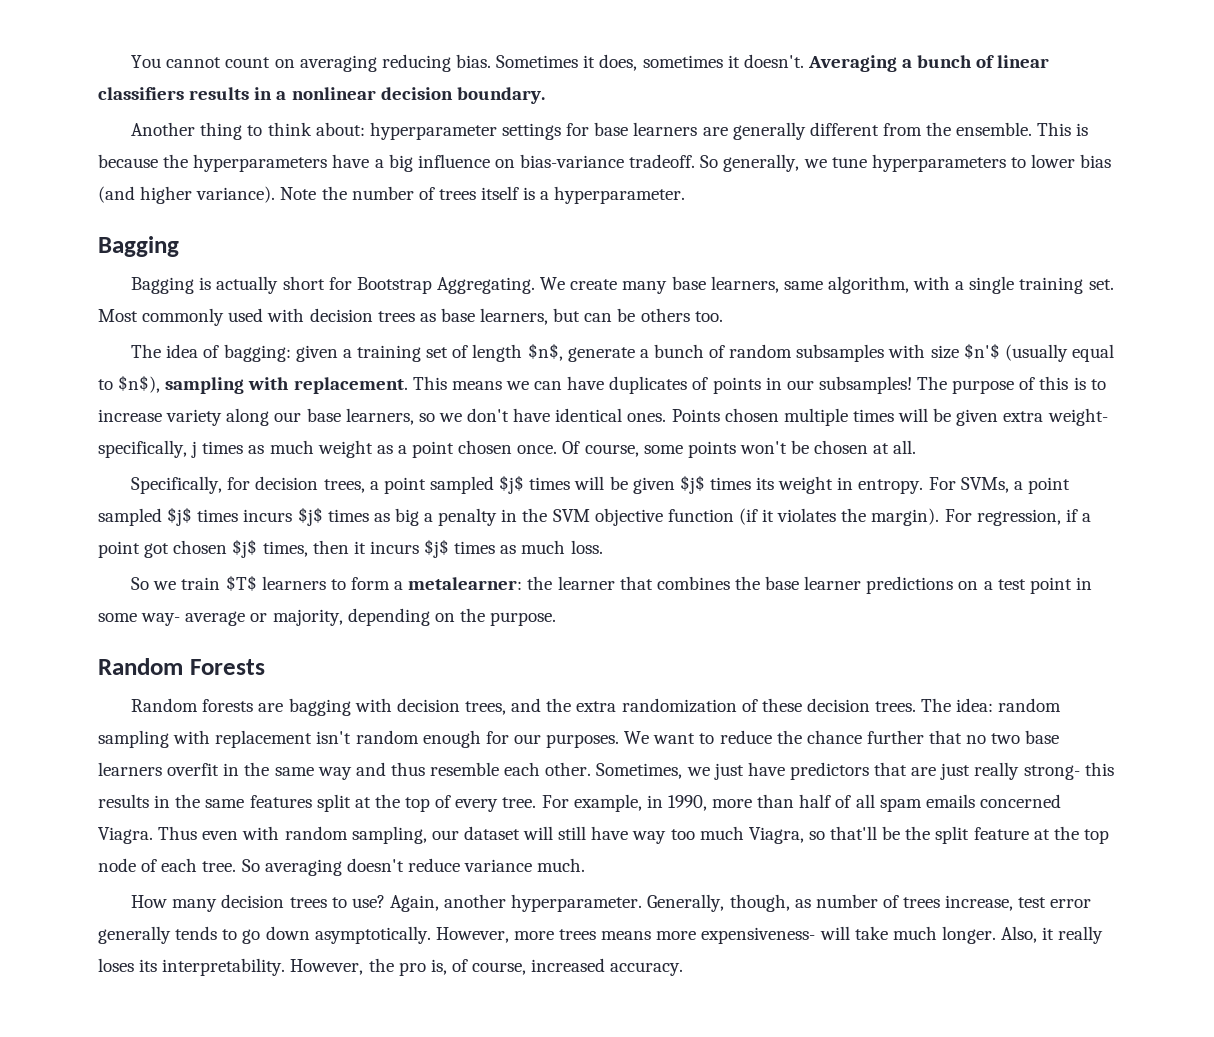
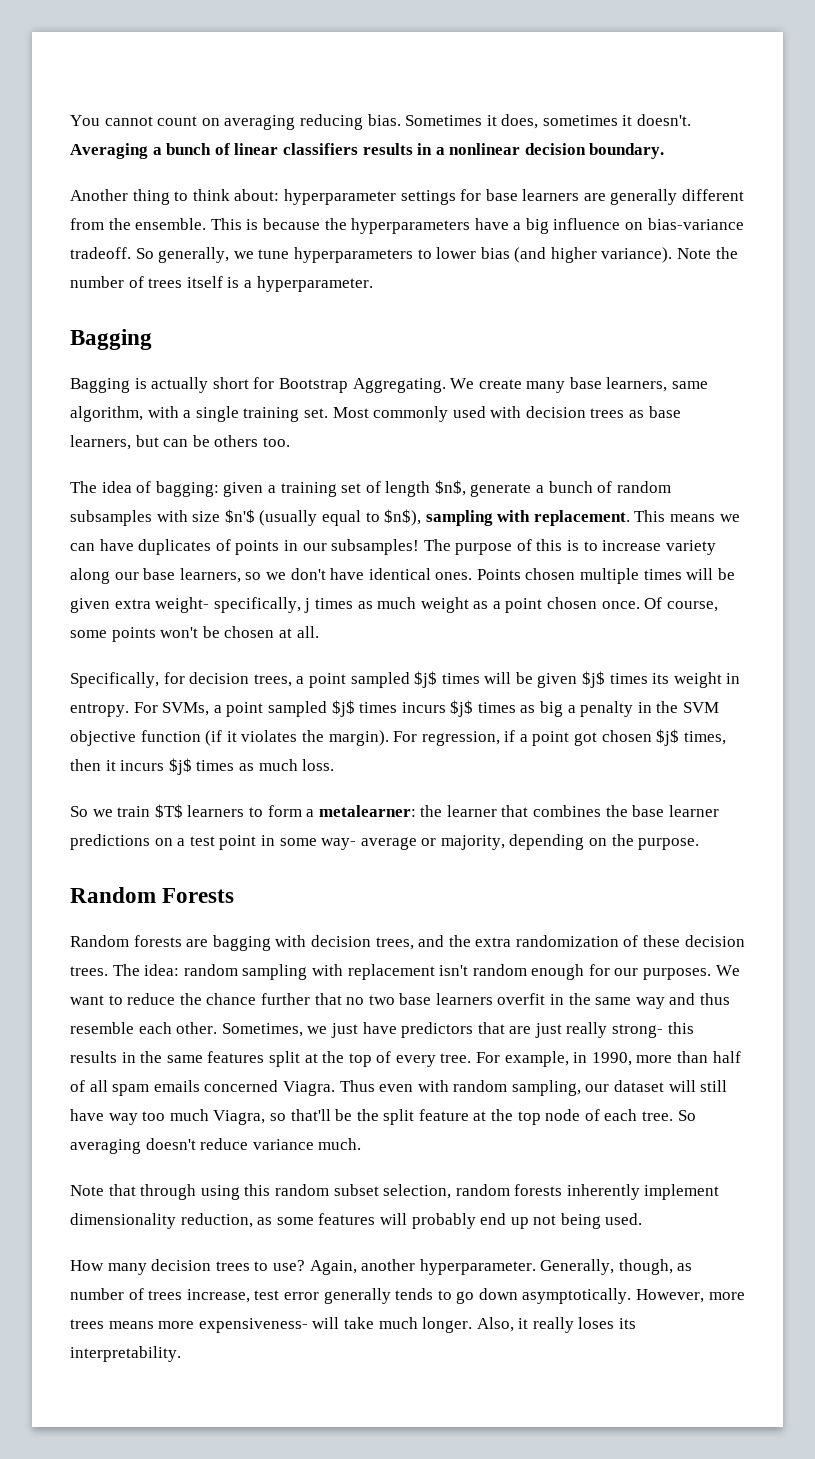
(586, 865) none -> [70,1184,720,1200] [70,1213,643,1229] // Note that through using this random subset selection, random forests inherently implement dimensionality reduction, as some features will probably end up not being used.
[290,958,684,976] However, the pro is, of course, increased accuracy. -> (181, 1354) none

